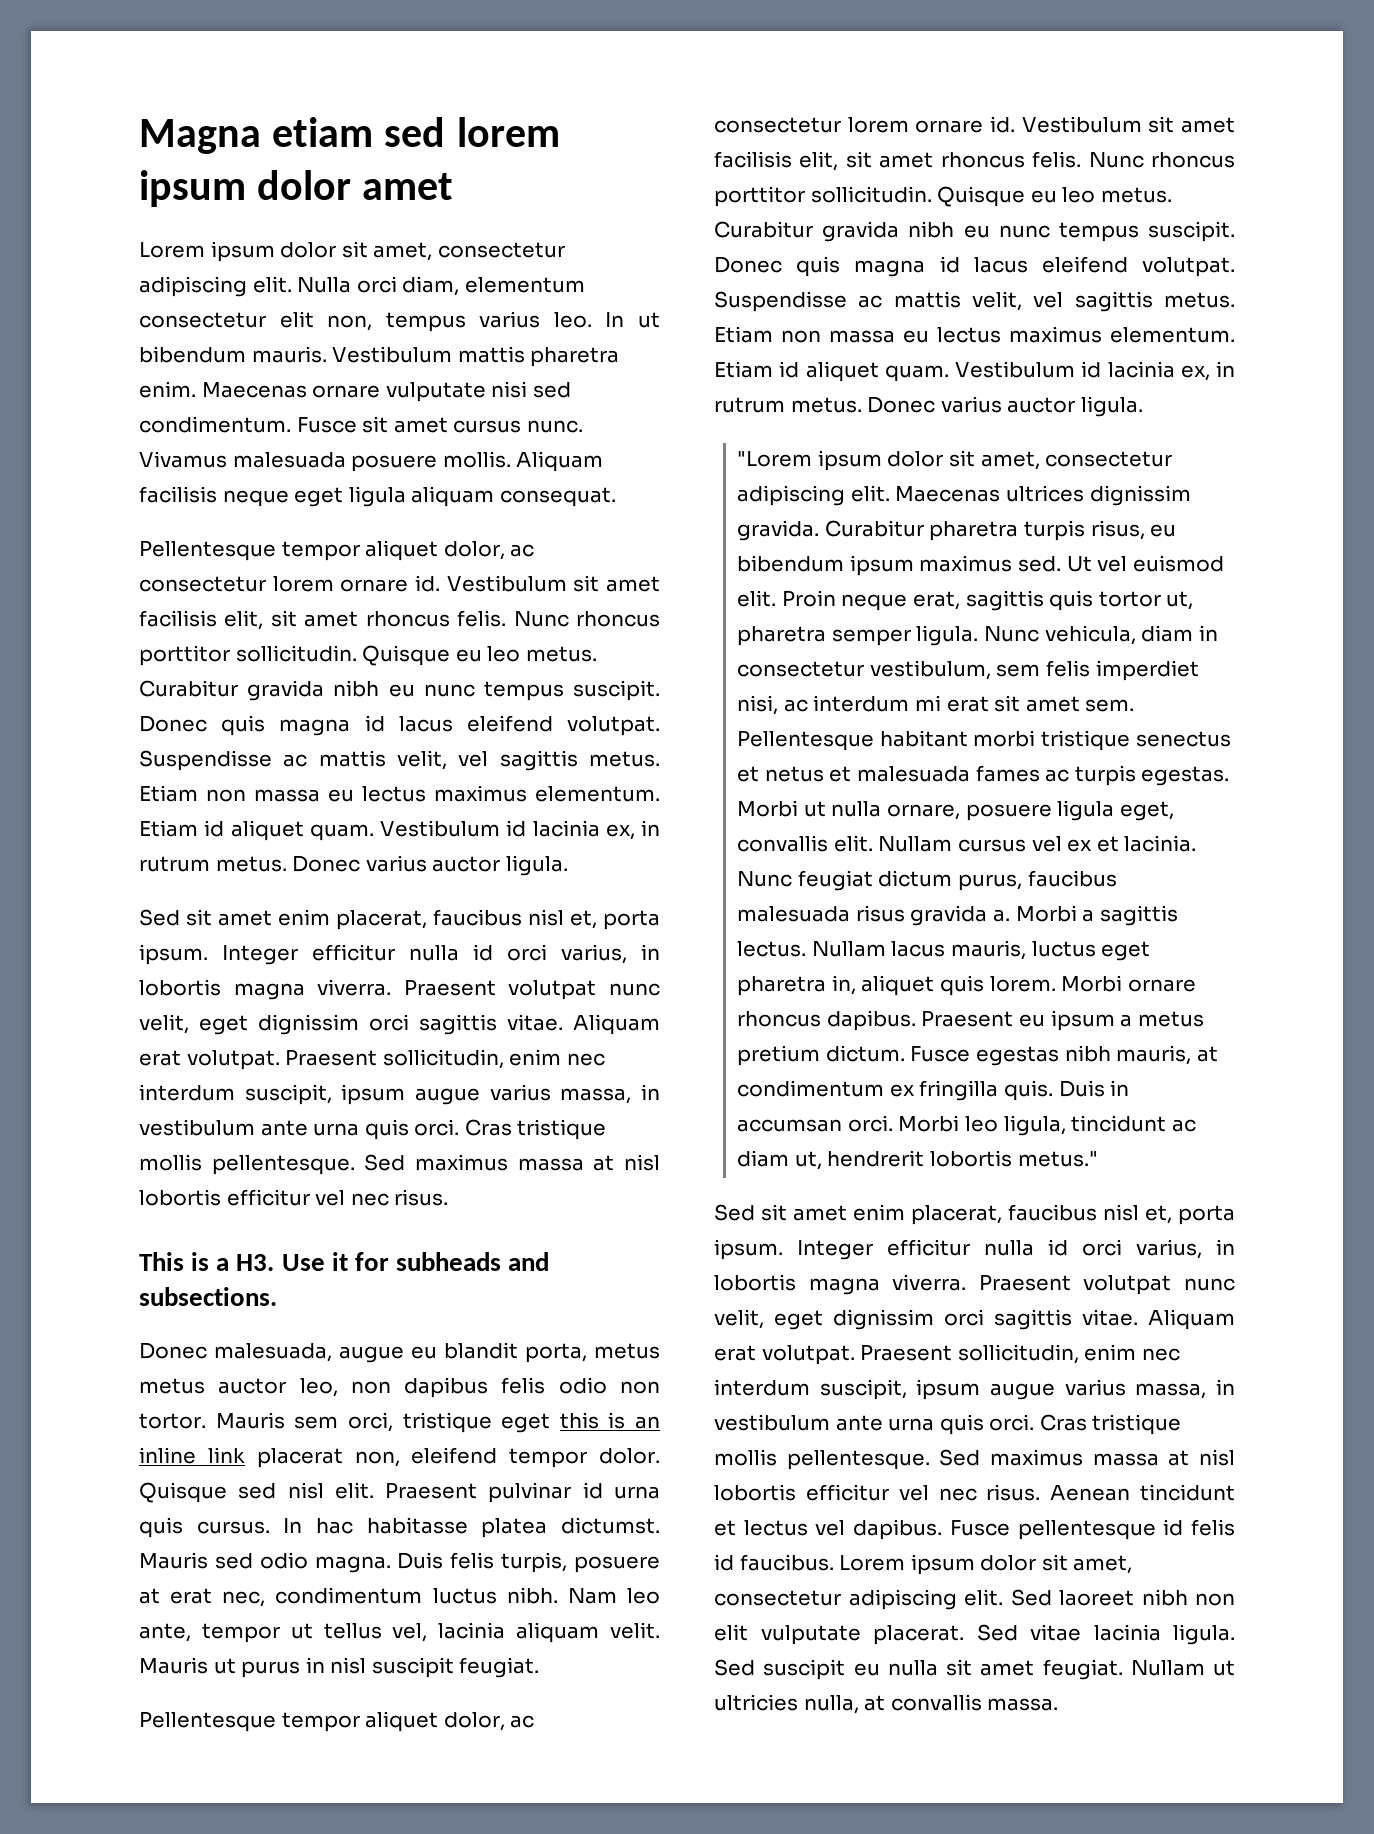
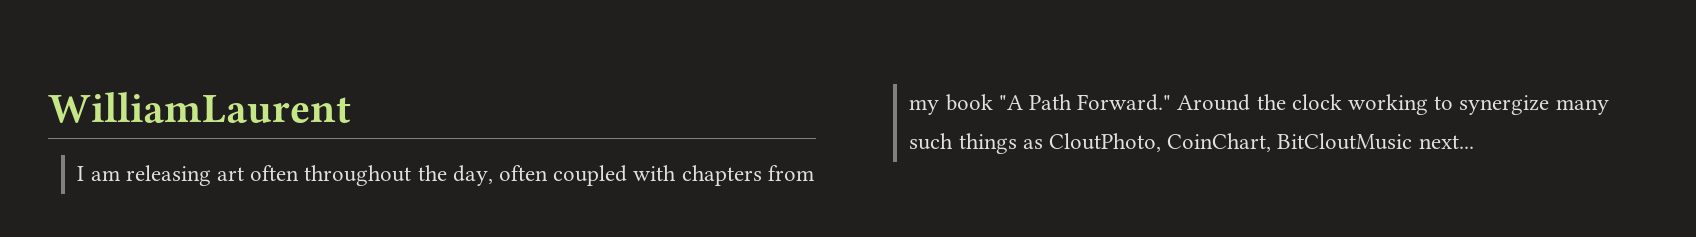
[139,117,560,154] [139,170,454,207] [139,241,565,262] [139,276,585,297] [139,311,660,332] [139,346,620,367] [139,381,571,402] [139,416,583,433] [139,451,604,472] [139,486,616,507] [139,540,535,561] [139,575,660,592] [139,610,660,630] [139,645,597,666] [139,680,660,701] [139,715,660,736] [139,750,660,771] [139,785,660,802] [139,820,660,841] [139,855,568,876] [139,909,660,930] [139,944,660,965] [139,979,661,1000] [139,1014,660,1035] [139,1049,605,1070] [139,1084,661,1105] [139,1119,607,1140] [139,1154,661,1175] [139,1189,449,1206] [139,1252,550,1271] [139,1287,277,1306] [139,1342,660,1363] [139,1377,660,1398] [139,1412,660,1433] [139,1447,660,1468] [139,1482,660,1503] [139,1517,660,1538] [139,1552,660,1573] [139,1587,661,1607] [139,1622,660,1643] [139,1657,540,1678] [139,1711,535,1732] [714,116,1235,133] [714,151,1235,171] [714,186,1172,207] [714,221,1235,242] [714,256,1235,277] [714,291,1235,312] [714,326,1235,343] [714,361,1235,382] [714,396,1143,417] [737,450,1173,471] [737,485,1191,506] [737,520,1177,541] [737,555,1224,576] [737,590,1194,611] [737,625,1218,646] [737,660,1199,681] [737,695,1135,715] [737,730,1231,751] [737,765,1230,786] [737,800,1174,821] [737,835,1197,852] [737,870,1117,891] [737,905,1178,926] [737,940,1151,961] [737,975,1196,996] [737,1010,1204,1031] [737,1045,1218,1066] [737,1080,1130,1101] [737,1115,1196,1136] [737,1150,1098,1170] [714,1204,1235,1225] [714,1239,1235,1260] [714,1274,1235,1295] [714,1309,1235,1330] [714,1344,1180,1365] [714,1379,1235,1400] [714,1414,1182,1435] [714,1449,1235,1470] [714,1484,1235,1501] [714,1519,1235,1540] [714,1554,1133,1575] [714,1589,1235,1610] [714,1624,1235,1645] [714,1659,1235,1680] [714,1694,1059,1714] Magna etiam sed lorem ipsum dolor amet // Lorem ipsum dolor sit amet, consectetur adipiscing elit. Nulla orci diam, elementum consectetur elit non, tempus varius leo. In ut bibendum mauris. Vestibulum mattis pharetra enim. Maecenas ornare vulputate nisi sed condimentum. Fusce sit amet cursus nunc. Vivamus malesuada posuere mollis. Aliquam facilisis neque eget ligula aliquam consequat. // Pellentesque tempor aliquet dolor, ac consectetur lorem ornare id. Vestibulum sit amet facilisis elit, sit amet rhoncus felis. Nunc rhoncus porttitor sollicitudin. Quisque eu leo metus. Curabitur gravida nibh eu nunc tempus suscipit. Donec quis magna id lacus eleifend volutpat. Suspendisse ac mattis velit, vel sagittis metus. Etiam non massa eu lectus maximus elementum. Etiam id aliquet quam. Vestibulum id lacinia ex, in rutrum metus. Donec varius auctor ligula. // Sed sit amet enim placerat, faucibus nisl et, porta ipsum. Integer efficitur nulla id orci varius, in lobortis magna viverra. Praesent volutpat nunc velit, eget dignissim orci sagittis vitae. Aliquam erat volutpat. Praesent sollicitudin, enim nec interdum suscipit, ipsum augue varius massa, in vestibulum ante urna quis orci. Cras tristique mollis pellentesque. Sed maximus massa at nisl lobortis efficitur vel nec risus. // This is a H3. Use it for subheads and subsections. // Donec malesuada, augue eu blandit porta, metus metus auctor leo, non dapibus felis odio non tortor. Mauris sem orci, tristique eget this is an inline link placerat non, eleifend tempor dolor. Quisque sed nisl elit. Praesent pulvinar id urna quis cursus. In hac habitasse platea dictumst. Mauris sed odio magna. Duis felis turpis, posuere at erat nec, condimentum luctus nibh. Nam leo ante, tempor ut tellus vel, lacinia aliquam velit. Mauris ut purus in nisl suscipit feugiat. // Pellentesque tempor aliquet dolor, ac consectetur lorem ornare id. Vestibulum sit amet facilisis elit, sit amet rhoncus felis. Nunc rhoncus porttitor sollicitudin. Quisque eu leo metus. Curabitur gravida nibh eu nunc tempus suscipit. Donec quis magna id lacus eleifend volutpat. Suspendisse ac mattis velit, vel sagittis metus. Etiam non massa eu lectus maximus elementum. Etiam id aliquet quam. Vestibulum id lacinia ex, in rutrum metus. Donec varius auctor ligula. // "Lorem ipsum dolor sit amet, consectetur adipiscing elit. Maecenas ultrices dignissim gravida. Curabitur pharetra turpis risus, eu bibendum ipsum maximus sed. Ut vel euismod elit. Proin neque erat, sagittis quis tortor ut, pharetra semper ligula. Nunc vehicula, diam in consectetur vestibulum, sem felis imperdiet nisi, ac interdum mi erat sit amet sem. Pellentesque habitant morbi tristique senectus et netus et malesuada fames ac turpis egestas. Morbi ut nulla ornare, posuere ligula eget, convallis elit. Nullam cursus vel ex et lacinia. Nunc feugiat dictum purus, faucibus malesuada risus gravida a. Morbi a sagittis lectus. Nullam lacus mauris, luctus eget pharetra in, aliquet quis lorem. Morbi ornare rhoncus dapibus. Praesent eu ipsum a metus pretium dictum. Fusce egestas nibh mauris, at condimentum ex fringilla quis. Duis in accumsan orci. Morbi leo ligula, tincidunt ac diam ut, hendrerit lobortis metus." // Sed sit amet enim placerat, faucibus nisl et, porta ipsum. Integer efficitur nulla id orci varius, in lobortis magna viverra. Praesent volutpat nunc velit, eget dignissim orci sagittis vitae. Aliquam erat volutpat. Praesent sollicitudin, enim nec interdum suscipit, ipsum augue varius massa, in vestibulum ante urna quis orci. Cras tristique mollis pellentesque. Sed maximus massa at nisl lobortis efficitur vel nec risus. Aenean tincidunt et lectus vel dapibus. Fusce pellentesque id felis id faucibus. Lorem ipsum dolor sit amet, consectetur adipiscing elit. Sed laoreet nibh non elit vulputate placerat. Sed vitae lacinia ligula. Sed suscipit eu nulla sit amet feugiat. Nullam ut ultricies nulla, at convallis massa. -> [48,92,351,123] [77,165,814,186] [909,94,1609,115] [909,133,1474,154] WilliamLaurent // I am releasing art often throughout the day, often coupled with chapters from my book "A Path Forward." Around the clock working to synergize many such things as CloutPhoto, CoinChart, BitCloutMusic next...

